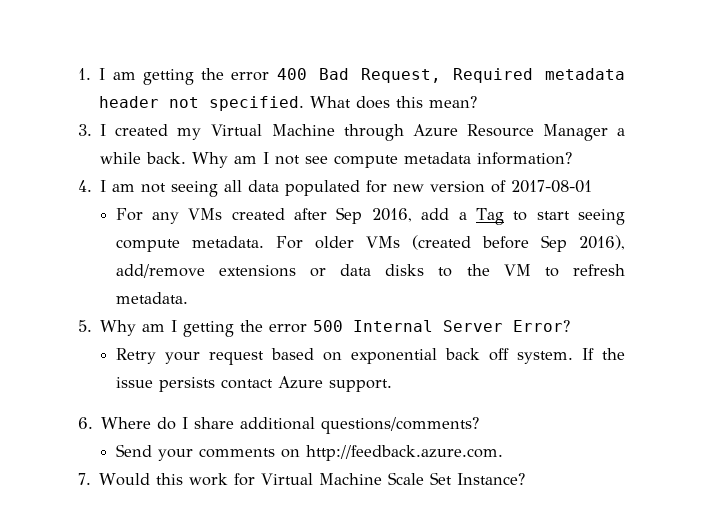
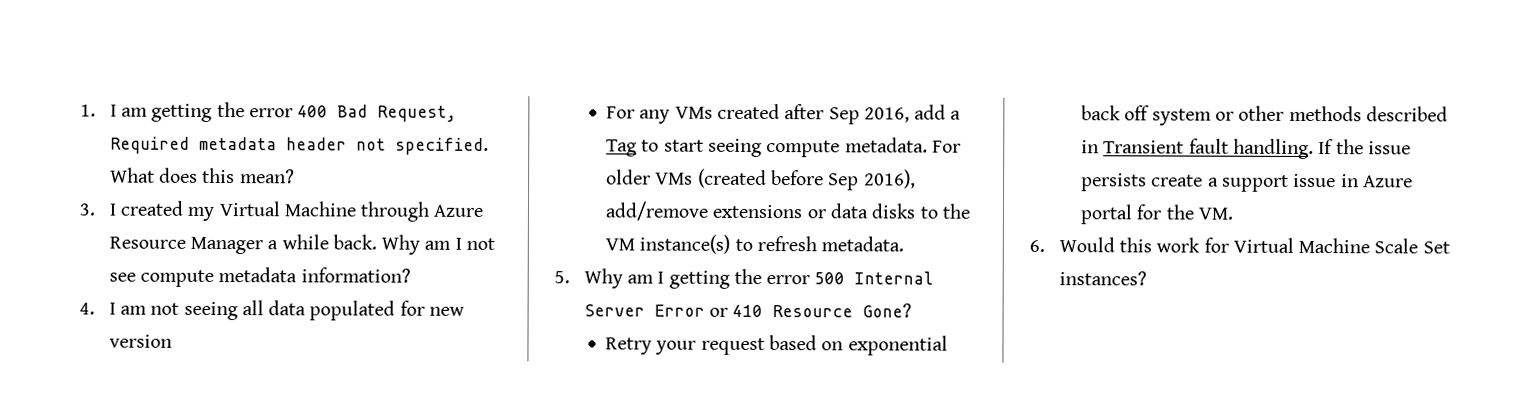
[491,180,593,193] of 2017-08-01 -> (172, 341) none
(531, 270) none -> [639,234,731,254] instance(s)
[513,320,571,332] Error? -> [653,303,913,318] Error or 410 Resource Gone?
[516,348,625,364] [115,376,392,392] [78,417,480,434] [115,444,503,461] [78,473,91,485] system. If the issue persists contact Azure support. // 6. Where do I share additional questions/comments? // Send your comments on http://feedback.azure.com. // 7. -> [1151,105,1448,126] [1081,138,1411,160] [1081,173,1413,192] [1080,204,1233,225] [1029,239,1045,253] system or other methods described in Transient fault handling. If the issue persists create a support issue in Azure portal for the VM. // 6.
[457,473,526,485] Instance? -> [1058,271,1147,286] instances?

